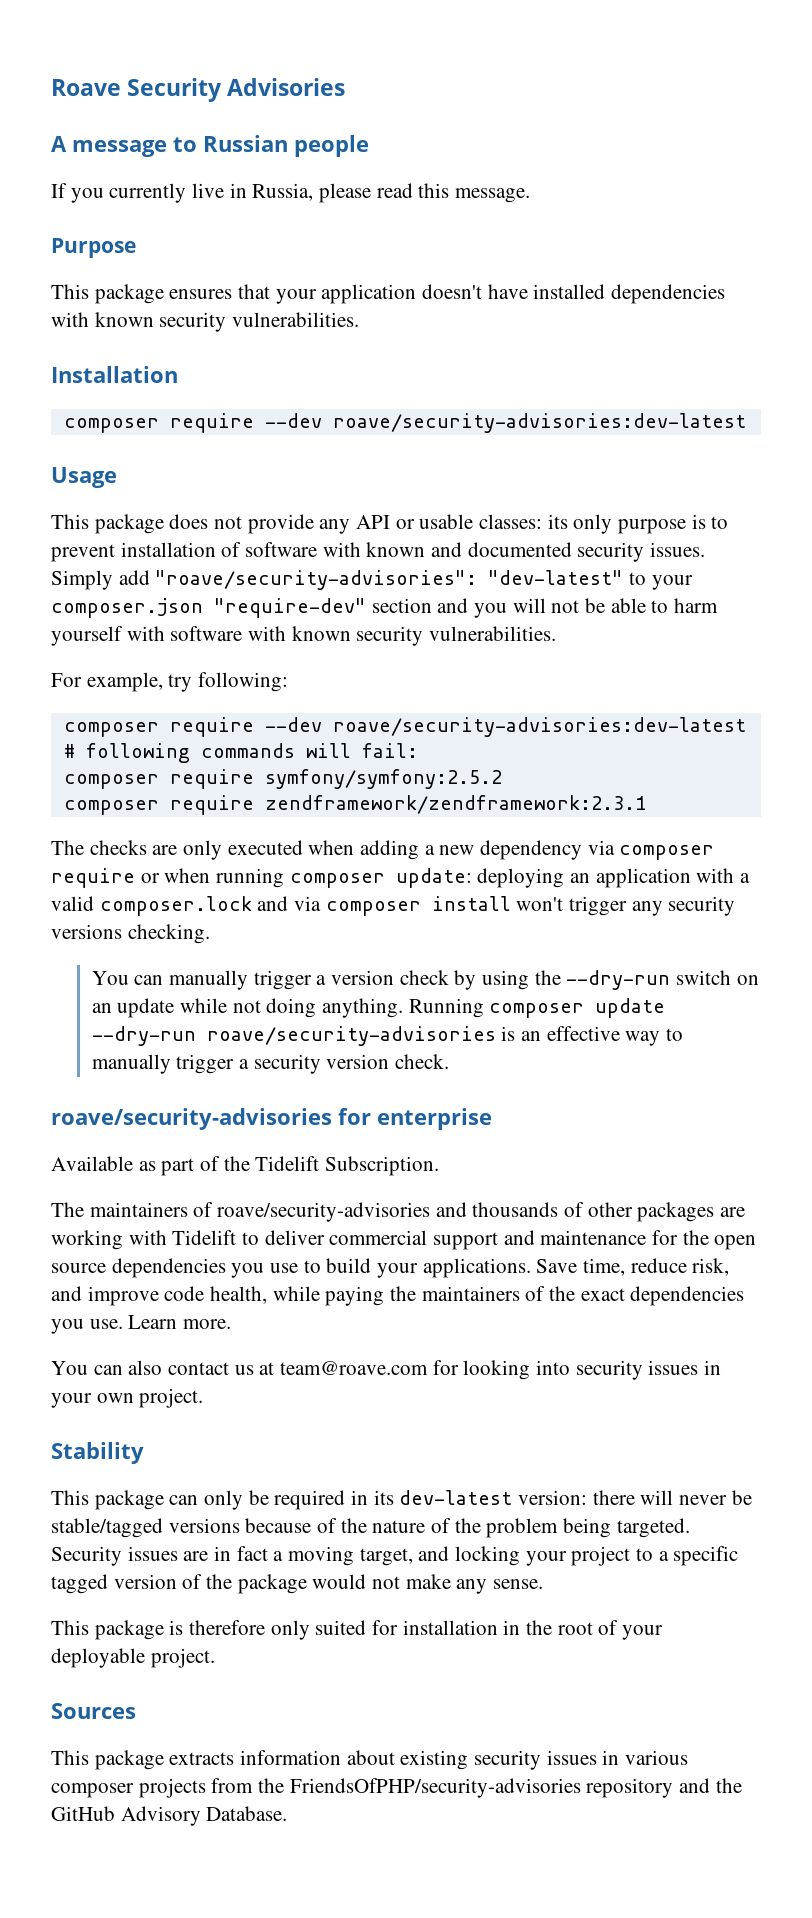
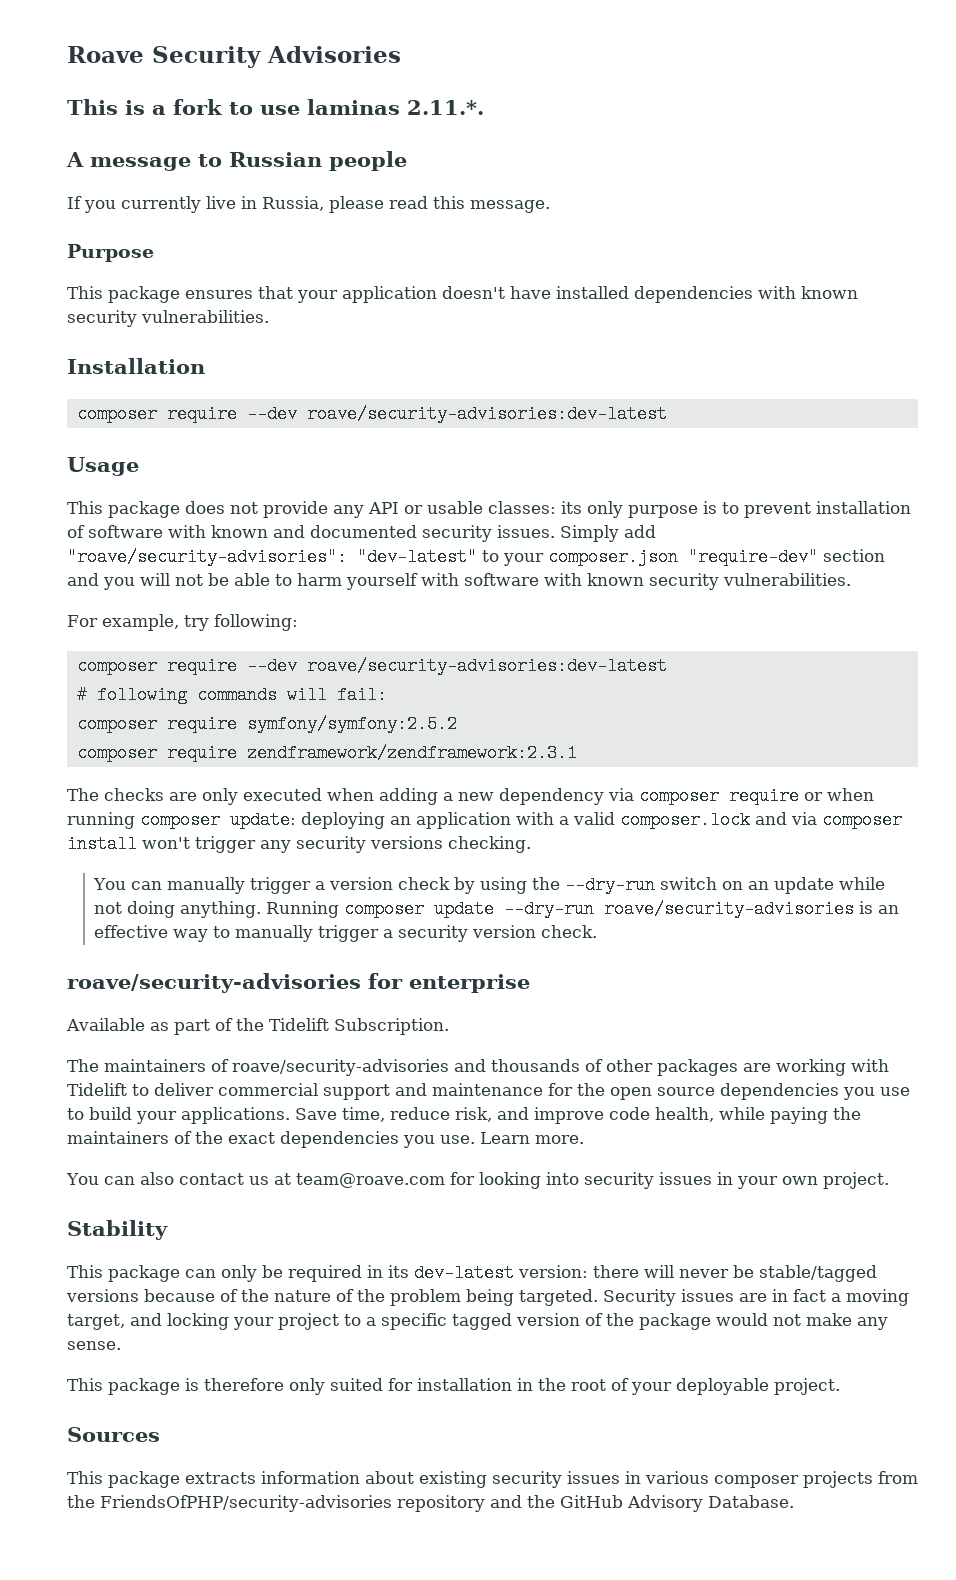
(346, 87) none -> [67,99,484,115] // This is a fork to use laminas 2.11.*.

